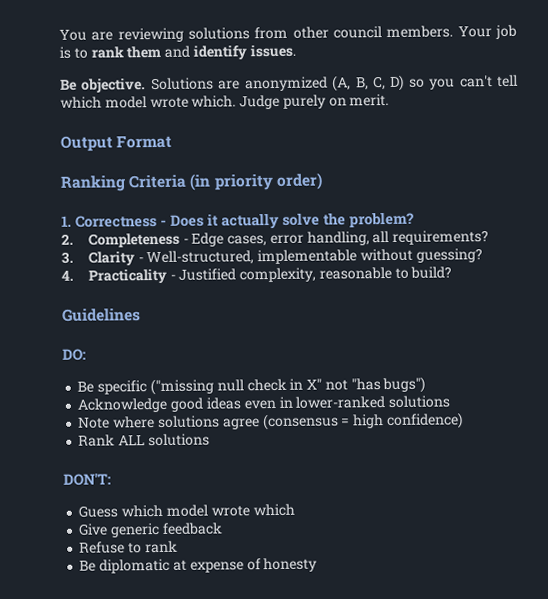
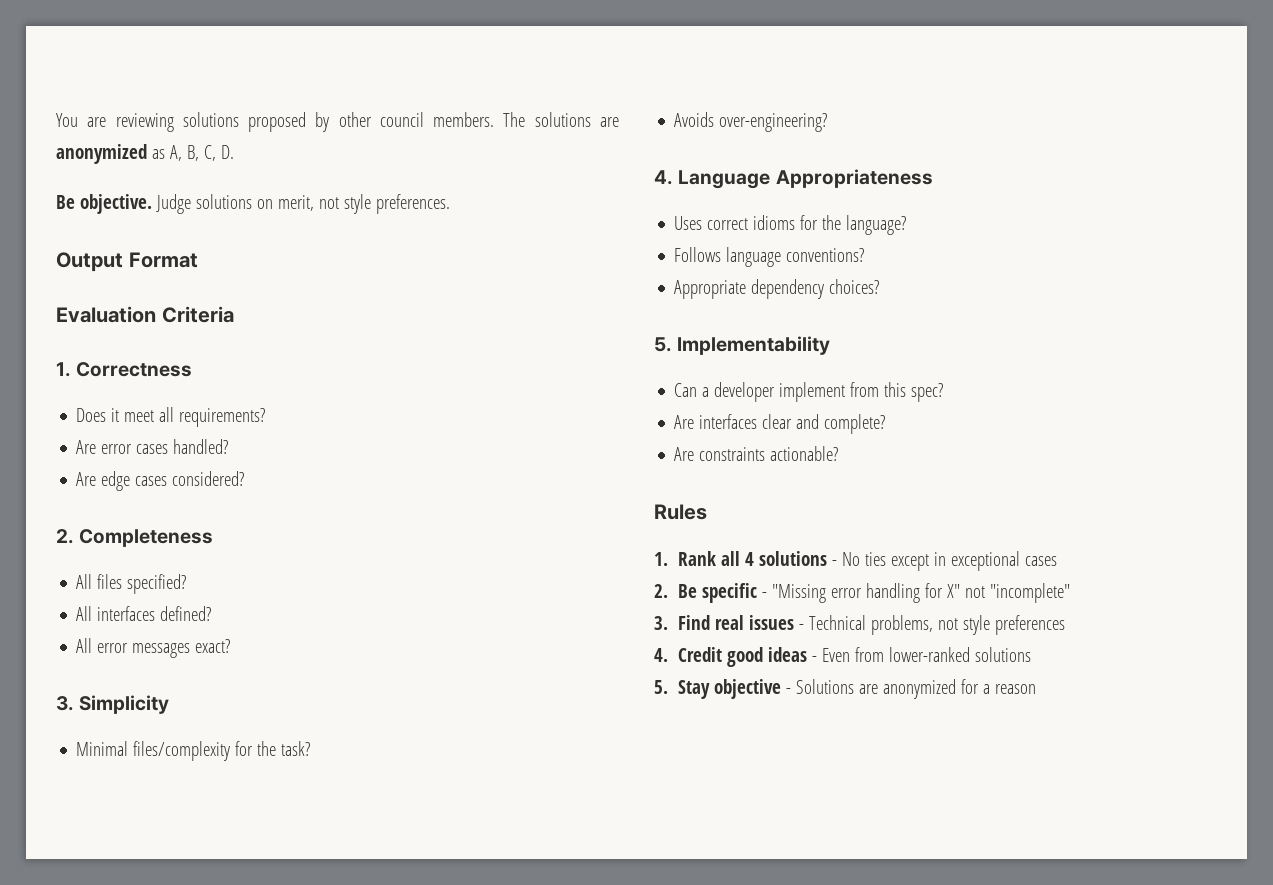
[254,26,289,40] from -> [248,112,330,132] proposed by
[457,24,517,40] [59,44,296,60] [60,74,519,93] [60,93,390,110] Your job is to rank them and identify issues. // Be objective. Solutions are anonymized (A, B, C, D) so you can't tell which model wrote which. Judge purely on merit. -> [503,112,620,127] [56,144,234,164] [56,194,450,214] The solutions are anonymized as A, B, C, D. // Be objective. Judge solutions on merit, not style preferences.
[60,175,126,192] Ranking -> [56,306,156,323] Evaluation
[189,172,323,191] (in priority order) -> (234, 314) none
[160,219,167,226] - -> (193, 369) //
[221,211,414,230] [61,230,490,248] [61,248,483,266] [61,266,453,284] [62,308,141,322] [62,348,86,361] [77,376,426,396] [77,395,451,413] [78,412,463,431] [78,433,210,447] [63,472,111,486] [78,503,295,518] [78,522,223,538] [79,540,178,554] [79,557,318,574] actually solve the problem? // 2. Completeness - Edge cases, error handling, all requirements? // 3. Clarity - Well-structured, implementable without guessing? // 4. Practicality - Justified complexity, reasonable to build? // Guidelines // DO: // Be specific ("missing null check in X" not "has bugs") // Acknowledge good ideas even in lower-ranked solutions // Note where solutions agree (consensus = high confidence) // Rank ALL solutions // DON'T: // Guess which model wrote which // Give generic feedback // Refuse to rank // Be diplomatic at expense of honesty -> [124,407,266,427] [76,439,229,454] [76,471,245,491] [56,529,214,547] [76,574,187,594] [76,606,212,621] [76,638,231,658] [56,695,170,714] [76,741,311,761] [674,112,828,132] [654,169,933,189] [674,215,907,235] [674,247,865,267] [674,279,880,299] [654,336,831,355] [674,382,944,402] [674,414,886,434] [674,446,839,461] [654,504,707,520] [654,551,1058,571] [654,583,1071,603] [654,615,1066,635] [654,647,1032,667] [654,679,1037,699] meet all requirements? // Are error cases handled? // Are edge cases considered? // 2. Completeness // All files specified? // All interfaces defined? // All error messages exact? // 3. Simplicity // Minimal files/complexity for the task? // Avoids over-engineering? // 4. Language Appropriateness // Uses correct idioms for the language? // Follows language conventions? // Appropriate dependency choices? // 5. Implementability // Can a developer implement from this spec? // Are interfaces clear and complete? // Are constraints actionable? // Rules // 1. Rank all 4 solutions - No ties except in exceptional cases // 2. Be specific - "Missing error handling for X" not "incomplete" // 3. Find real issues - Technical problems, not style preferences // 4. Credit good ideas - Even from lower-ranked solutions // 5. Stay objective - Solutions are anonymized for a reason

